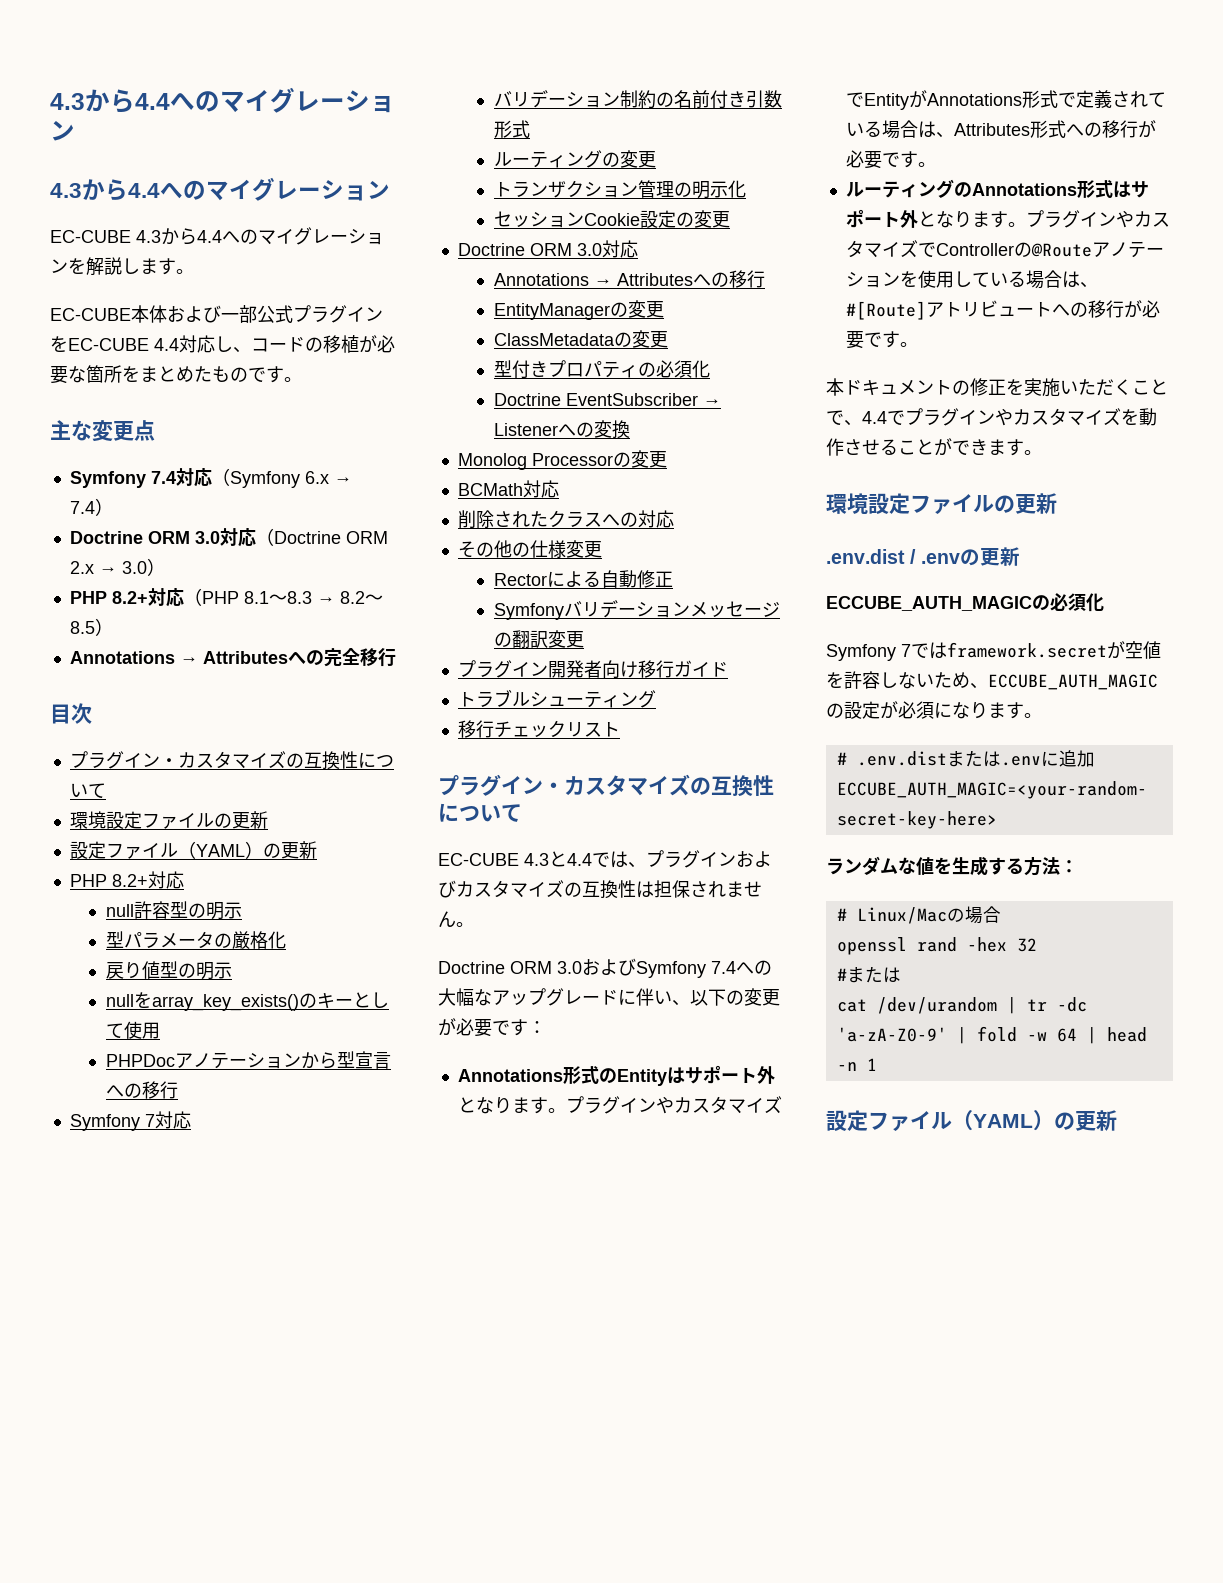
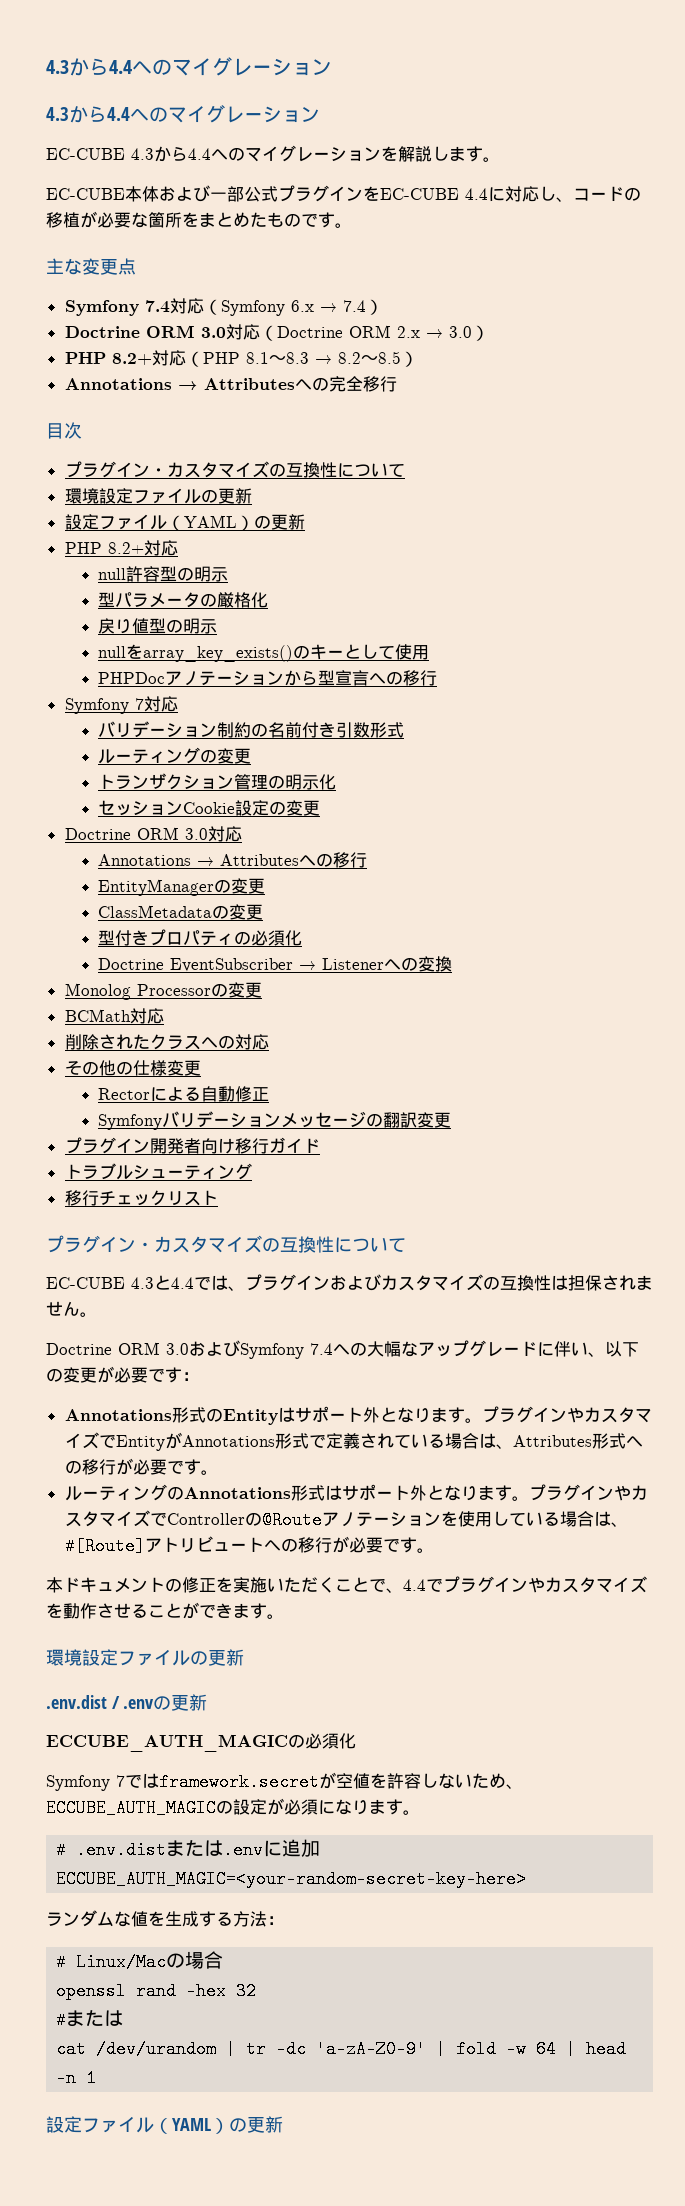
(179, 344) none -> [488,187,505,202] に

